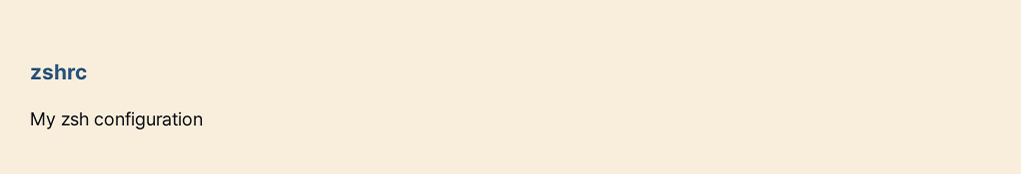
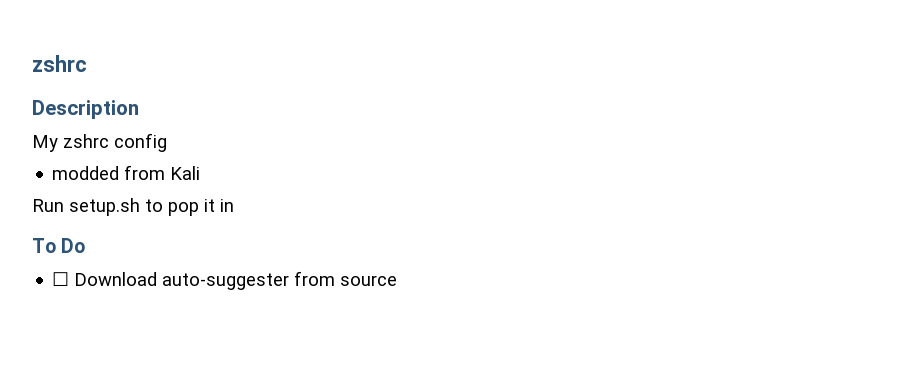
[30,63,88,81] zshrc -> [32,55,87,72] [32,100,139,119] zshrc // Description
[60,111,203,130] zsh configuration -> [63,133,167,152] [52,165,201,180] [32,198,234,216] [32,238,86,253] [52,271,398,290] zshrc config // modded from Kali // Run setup.sh to pop it in // To Do // ☐ Download auto-suggester from source

